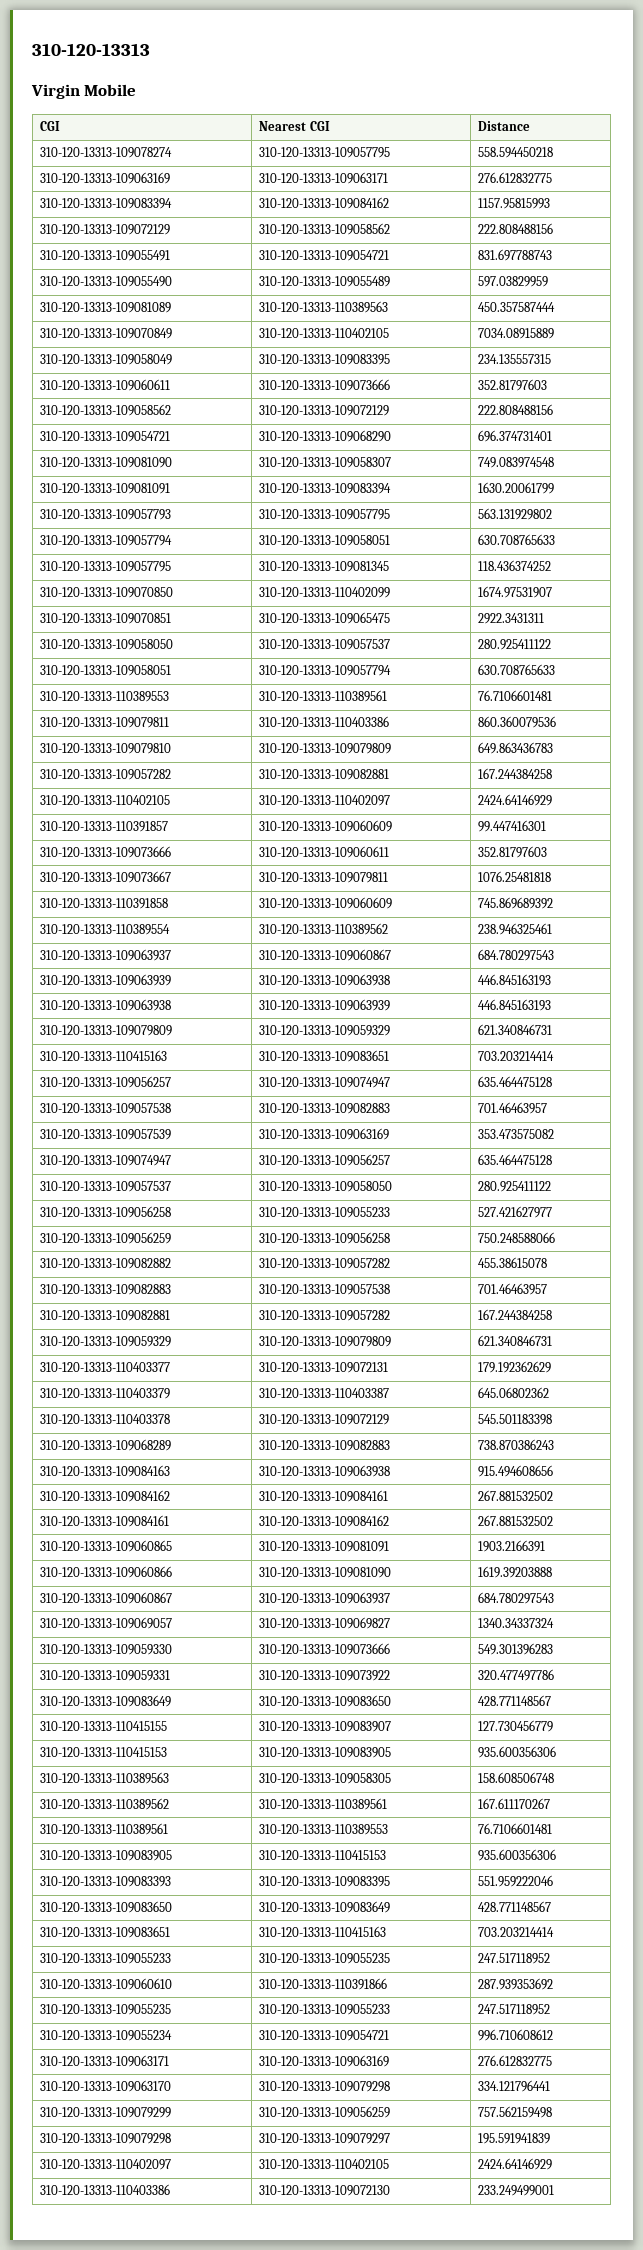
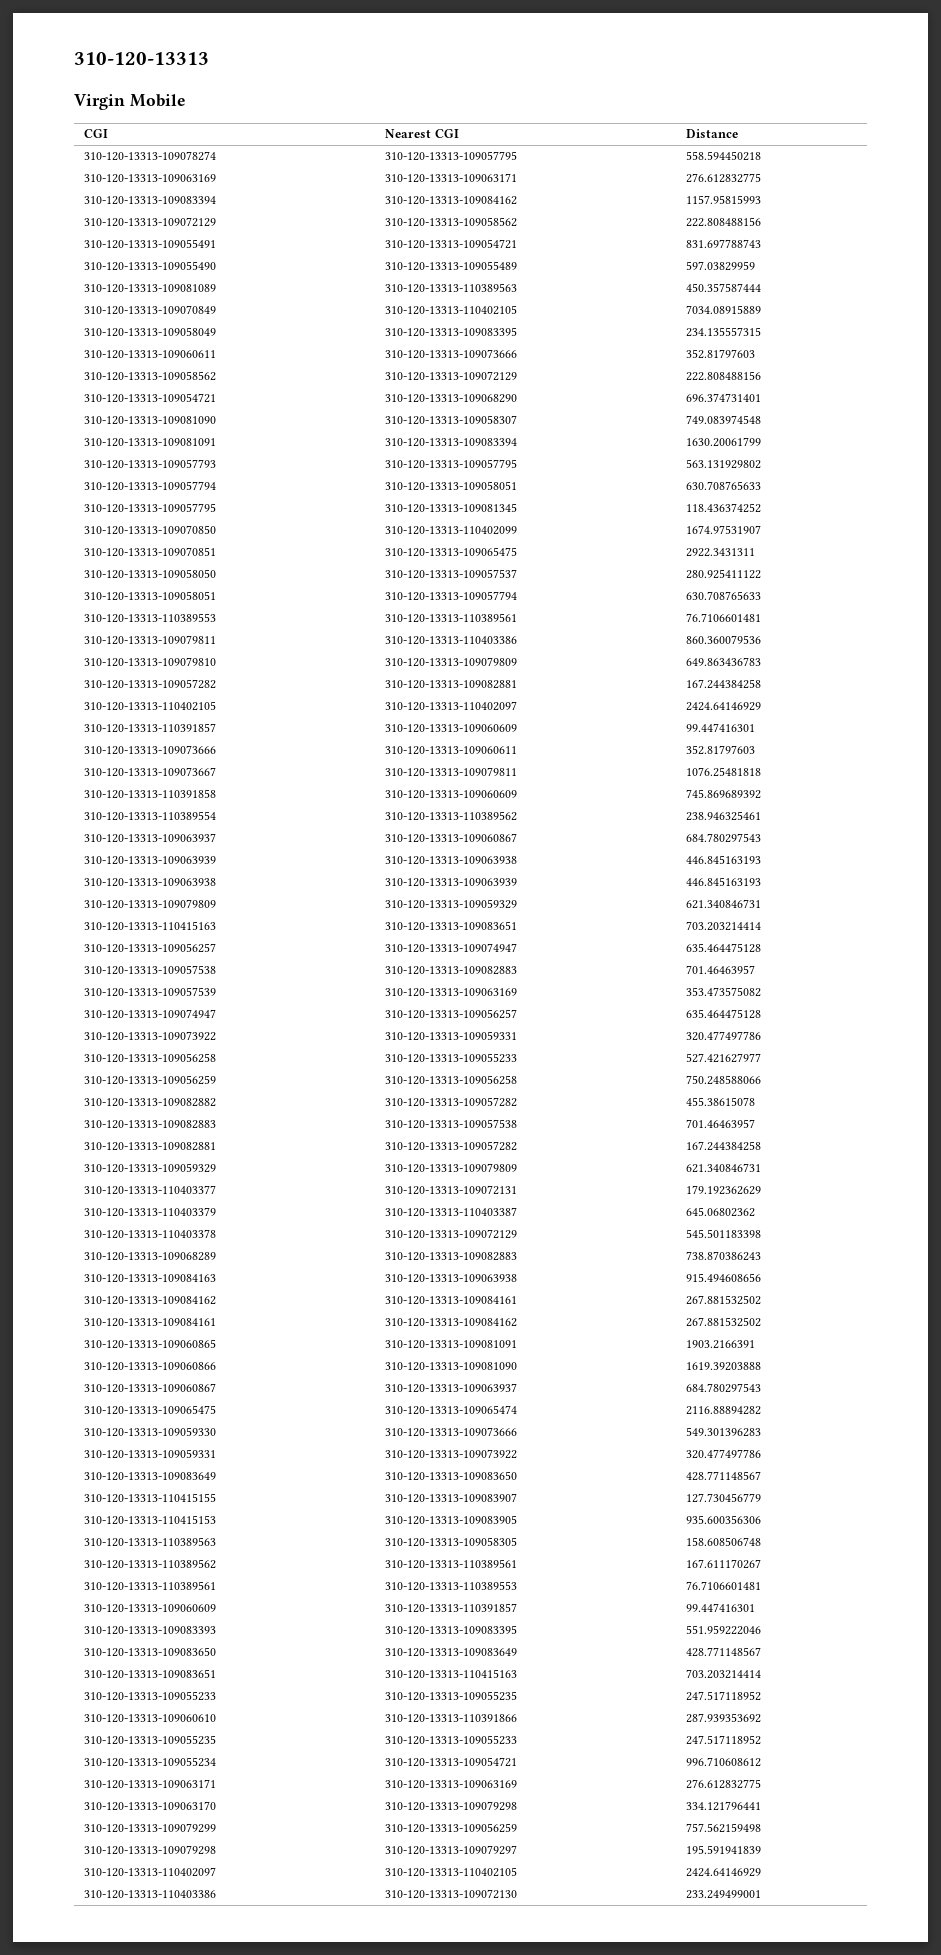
[40,1181,172,1192] [259,1181,393,1192] [478,1181,552,1192] 310-120-13313-109057537 | 310-120-13313-109058050 | 280.925411122 -> [83,1031,216,1041] [384,1031,517,1041] [685,1031,761,1041] 310-120-13313-109073922 | 310-120-13313-109059331 | 320.477497786
[40,1617,173,1629] [259,1617,391,1629] [478,1618,555,1628] 310-120-13313-109069057 | 310-120-13313-109069827 | 1340.34337324 -> [83,1405,216,1415] [384,1405,517,1415] [685,1406,761,1415] 310-120-13313-109065475 | 310-120-13313-109065474 | 2116.88894282
[40,1850,173,1861] [259,1850,387,1860] [478,1849,557,1861] 310-120-13313-109083905 | 310-120-13313-110415153 | 935.600356306 -> [83,1604,216,1613] [384,1603,517,1613] [685,1603,755,1612] 310-120-13313-109060609 | 310-120-13313-110391857 | 99.447416301

